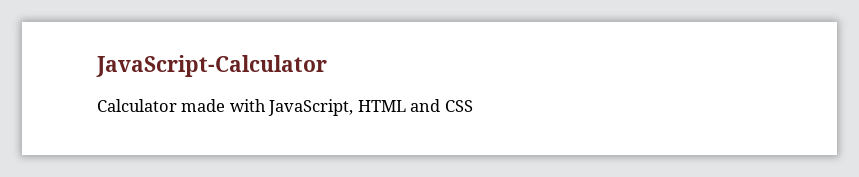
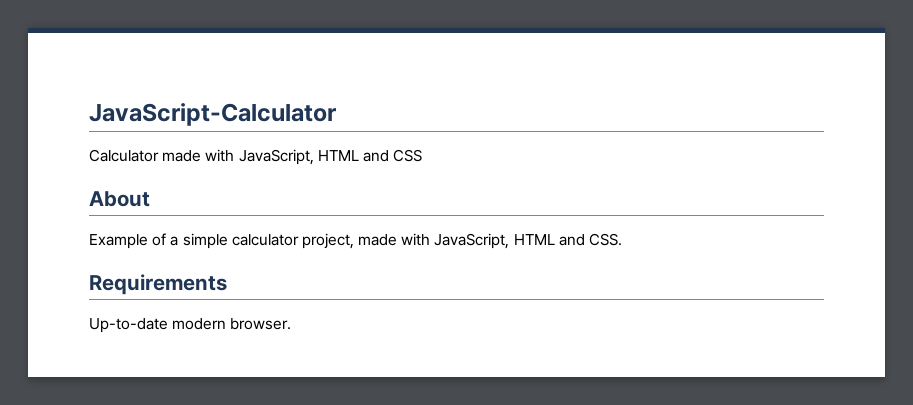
(473, 106) none -> [89,191,150,207] [89,233,623,249] [89,274,227,295] [89,318,292,333] // About // Example of a simple calculator project, made with JavaScript, HTML and CSS. // Requirements // Up-to-date modern browser.

